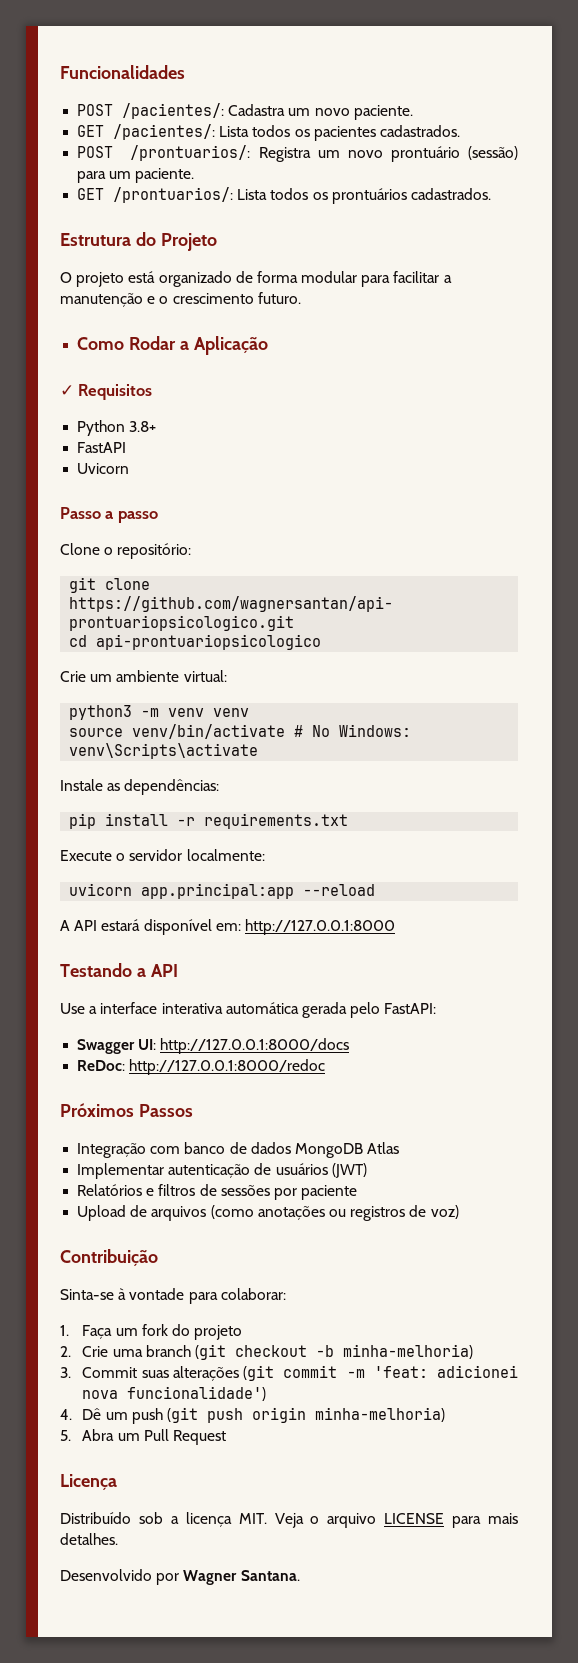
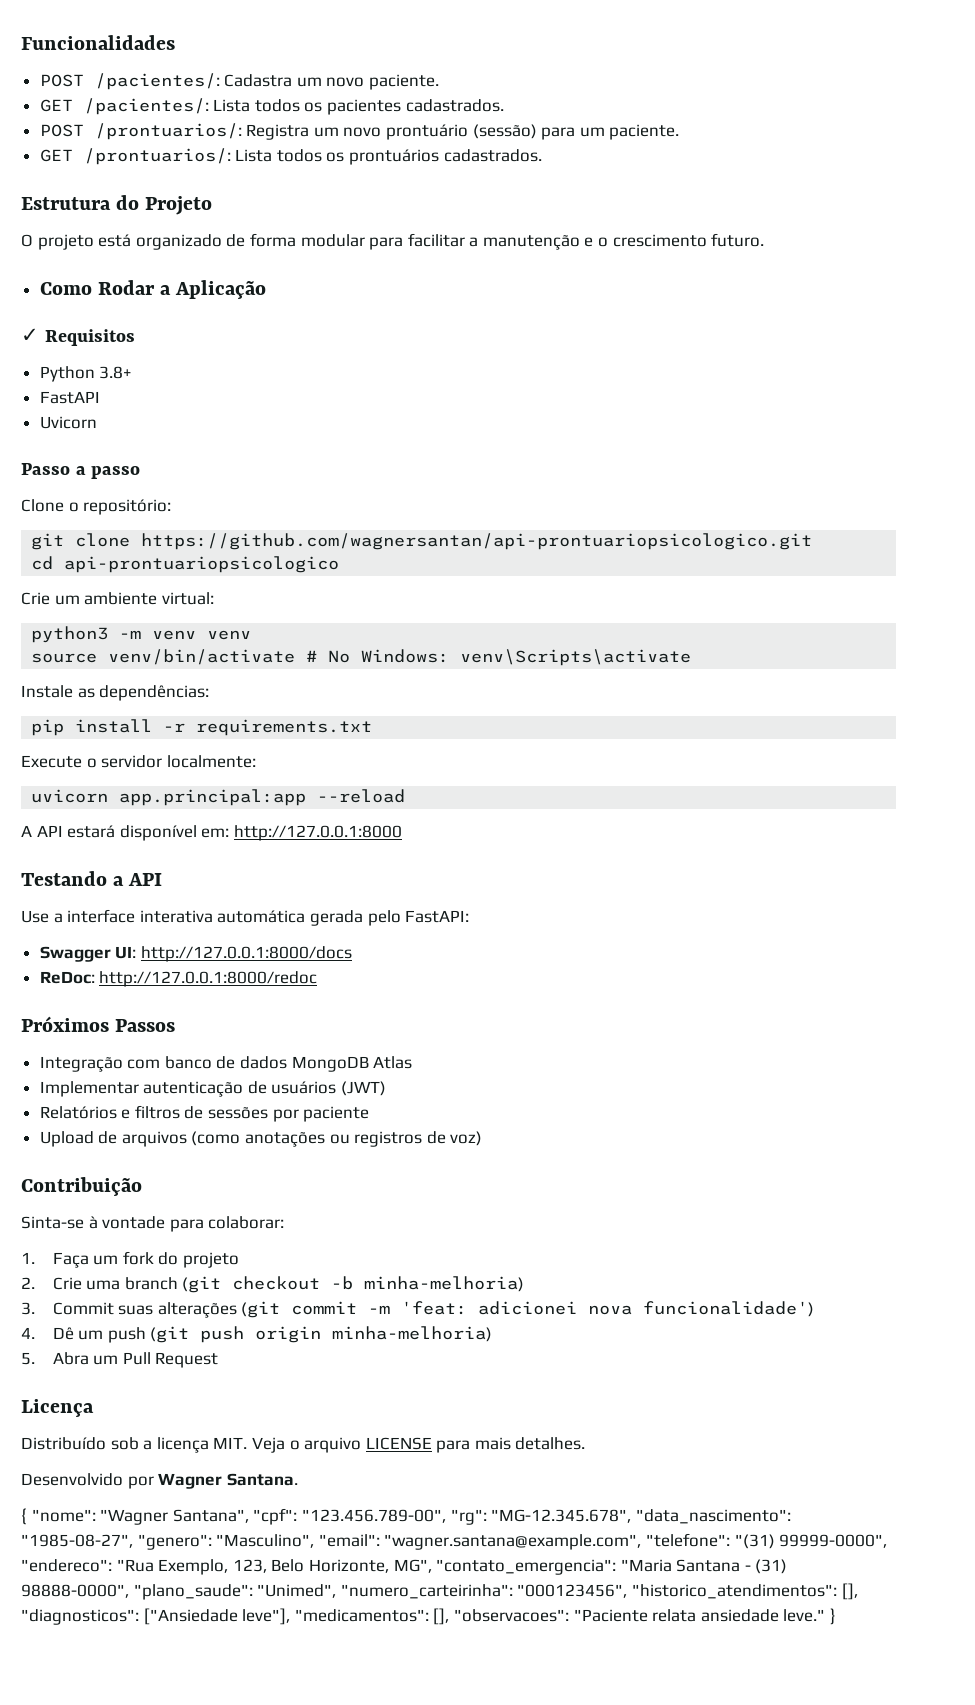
(300, 1575) none -> [21,1508,791,1525] [21,1533,888,1550] [21,1559,788,1575] [21,1583,858,1600] [21,1608,836,1625] // { "nome": "Wagner Santana", "cpf": "123.456.789-00", "rg": "MG-12.345.678", "data_nascimento": "1985-08-27", "genero": "Masculino", "email": "wagner.santana@example.com", "telefone": "(31) 99999-0000", "endereco": "Rua Exemplo, 123, Belo Horizonte, MG", "contato_emergencia": "Maria Santana - (31) 98888-0000", "plano_saude": "Unimed", "numero_carteirinha": "000123456", "historico_atendimentos": [], "diagnosticos": ["Ansiedade leve"], "medicamentos": [], "observacoes": "Paciente relata ansiedade leve." }

